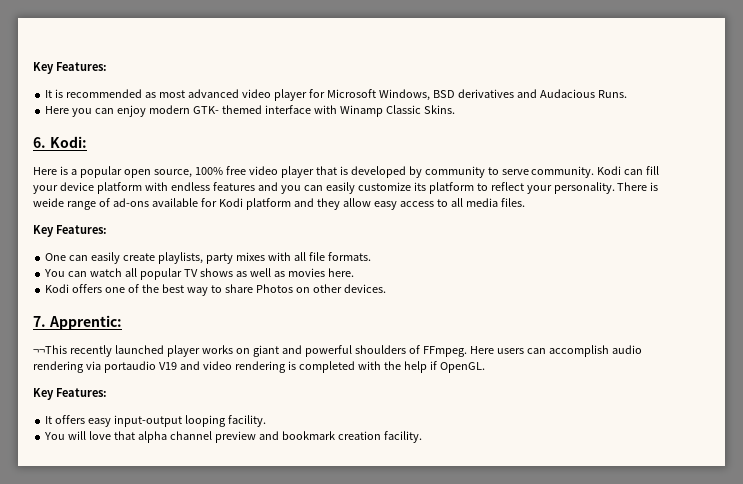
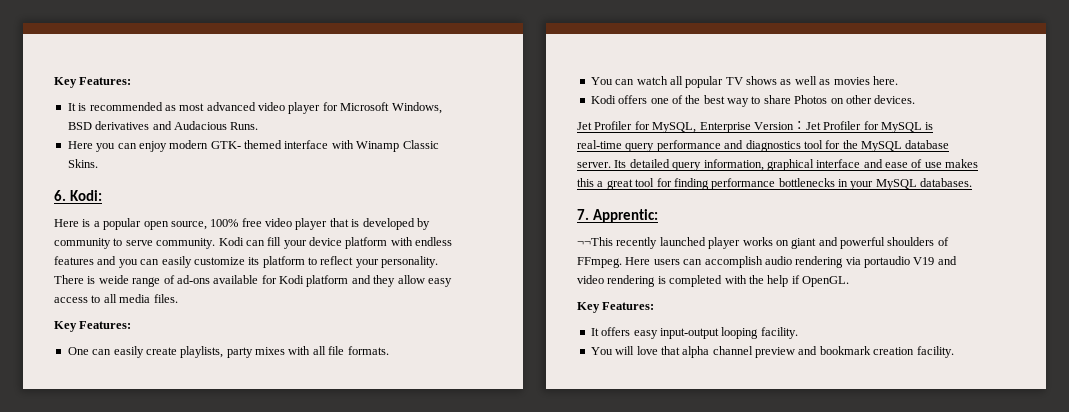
(386, 288) none -> [577,121,934,133] [577,140,950,152] [577,159,979,171] [577,178,973,190] // Jet Profiler for MySQL, Enterprise Version：Jet Profiler for MySQL is real-time query performance and diagnostics tool for the MySQL database server. Its detailed query information, graphical interface and ease of use makes this a great tool for finding performance bottlenecks in your MySQL databases.

